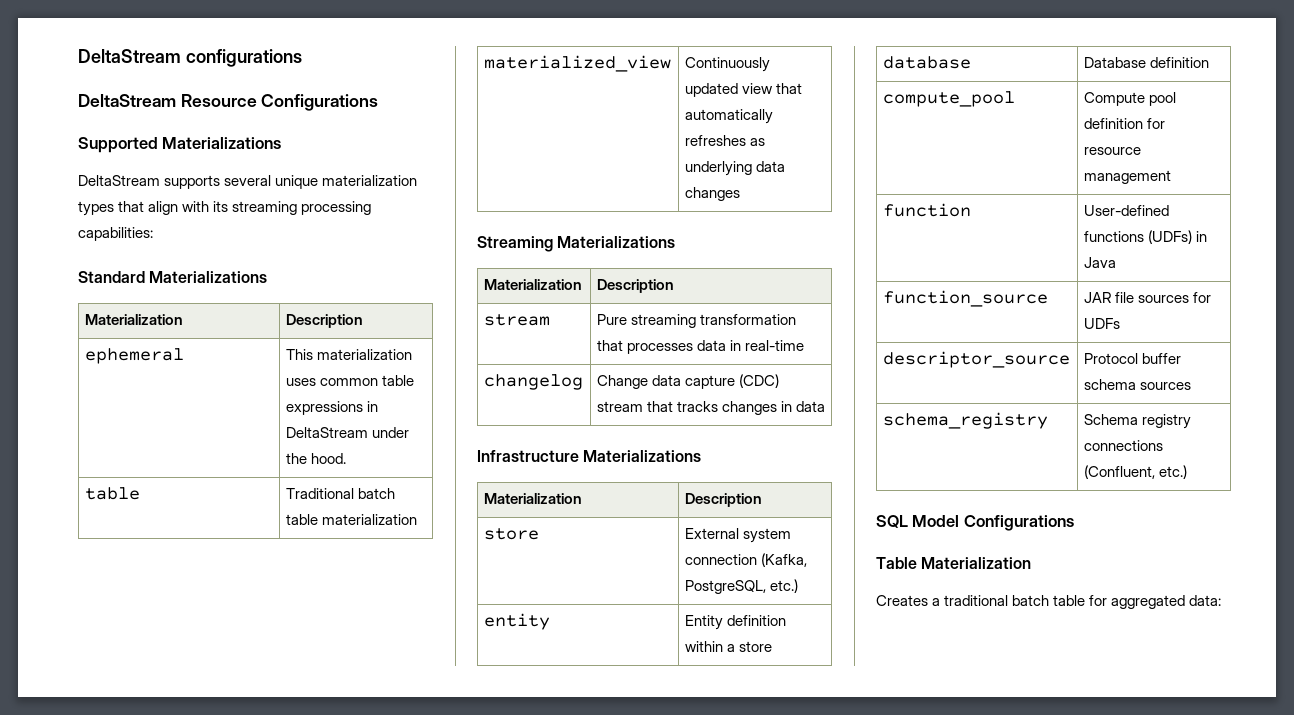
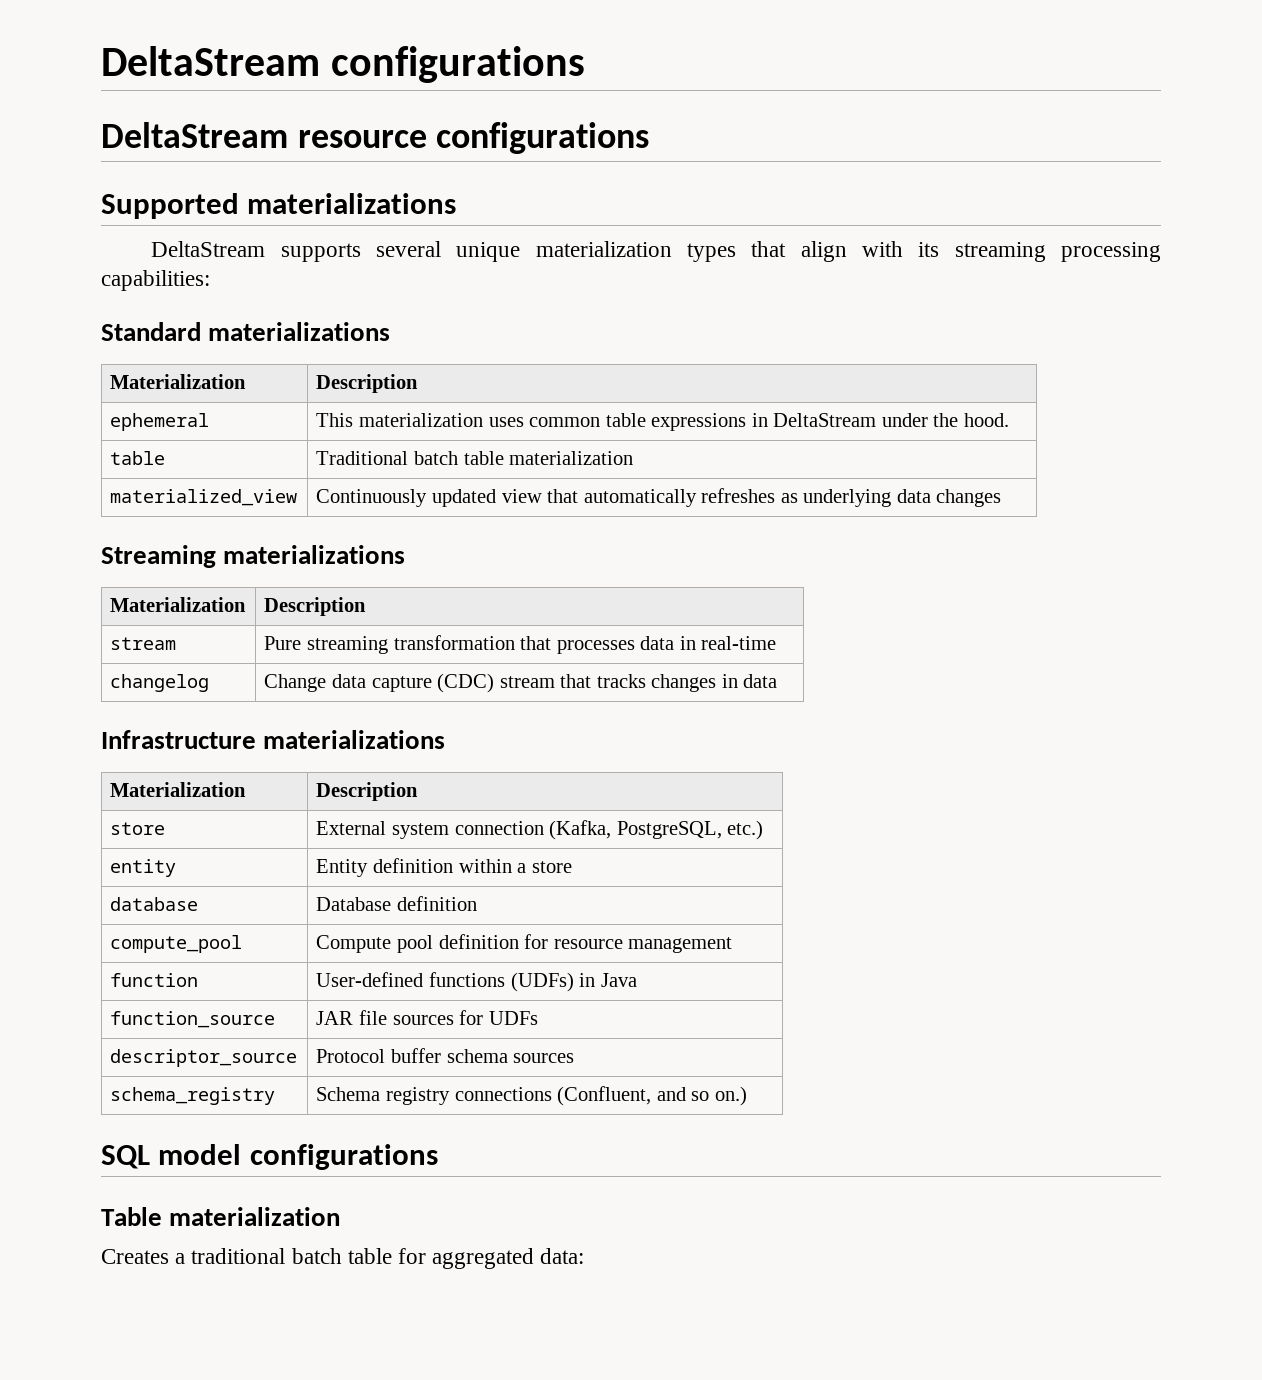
[180,94,379,111] Resource Configurations -> [297,122,650,154] resource configurations
[162,137,282,149] Materializations -> [247,193,457,214] materializations
[149,271,268,283] Materializations -> [208,322,391,341] materializations
[557,236,676,248] Materializations -> [223,545,406,564] materializations
[583,450,702,462] Materializations -> [263,730,446,749] materializations
[1158,465,1187,479] etc.) -> [656,1086,747,1106] and so on.)
[912,515,1074,531] Model Configurations -> [158,1144,438,1170] model configurations
[921,557,1032,569] Materialization -> [169,1207,341,1226] materialization

